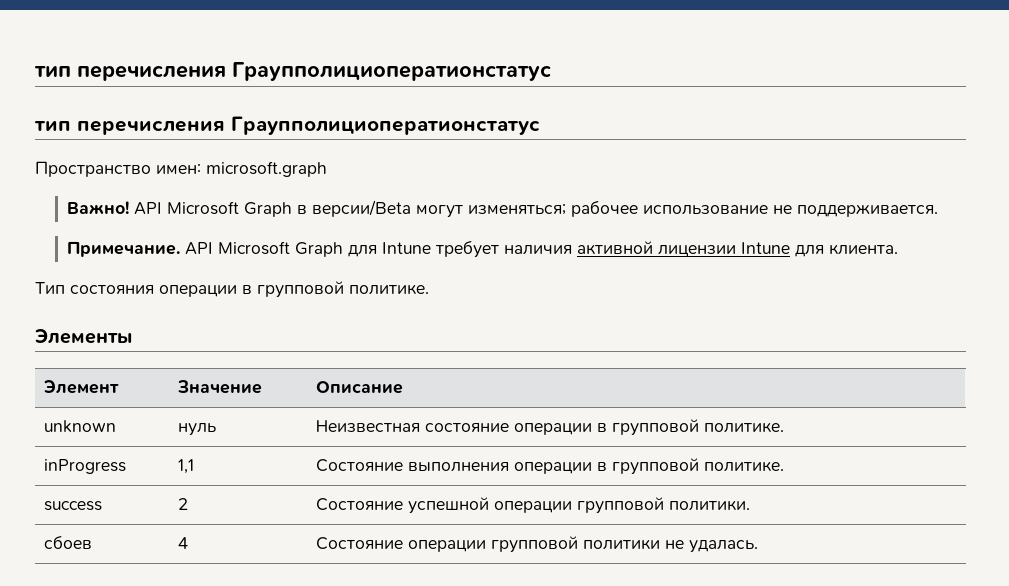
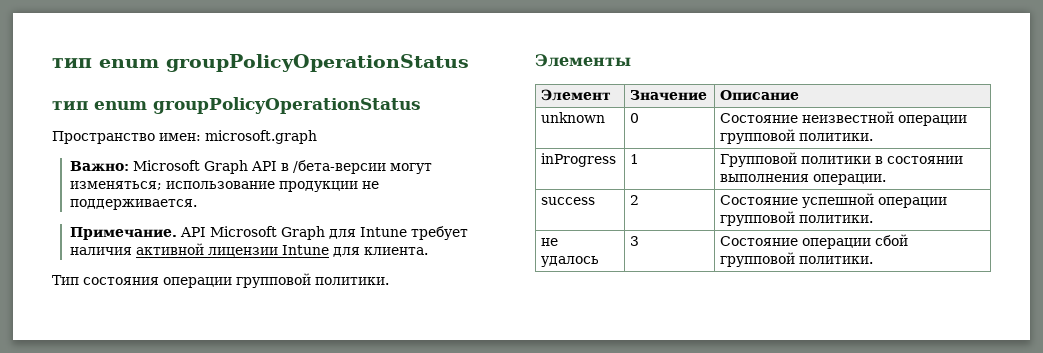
[34,62,552,81] [34,116,540,135] тип перечисления Граупполициоператионстатус // тип перечисления Граупполициоператионстатус -> [52,54,469,72] [52,97,421,114] тип enum groupPolicyOperationStatus // тип enum groupPolicyOperationStatus
[67,200,769,218] Важно! API Microsoft Graph в версии/Beta могут изменяться; рабочее использование -> [69,160,432,174] [69,181,358,192] Важно: Microsoft Graph API в /бета-версии могут изменяться; использование продукции
[242,281,429,298] в групповой политике. -> [236,273,389,288] групповой политики.
[177,423,216,436] [315,419,784,436] [43,459,126,474] [177,459,194,474] [315,458,784,475] нуль | Неизвестная состояние операции в групповой политике. // inProgress | 1,1 | Состояние выполнения операции в групповой политике. -> [629,113,639,123] [719,111,967,126] [719,129,873,144] [540,153,616,167] [629,154,639,164] [719,152,963,167] [719,174,886,185] 0 | Состояние неизвестной операции групповой политики. // inProgress | 1 | Групповой политики в состоянии выполнения операции.
[43,535,92,549] [177,537,188,549] сбоев | 4 -> [540,238,558,246] [540,256,599,267] [629,236,639,246] не удалось | 3
[490,536,758,553] групповой политики не удалась. -> [874,234,908,246] [719,252,873,267] сбой групповой политики.

